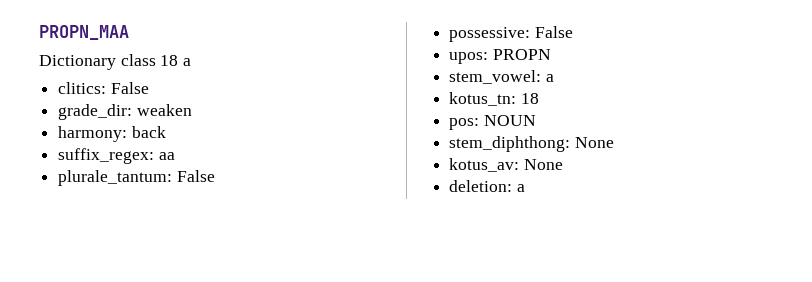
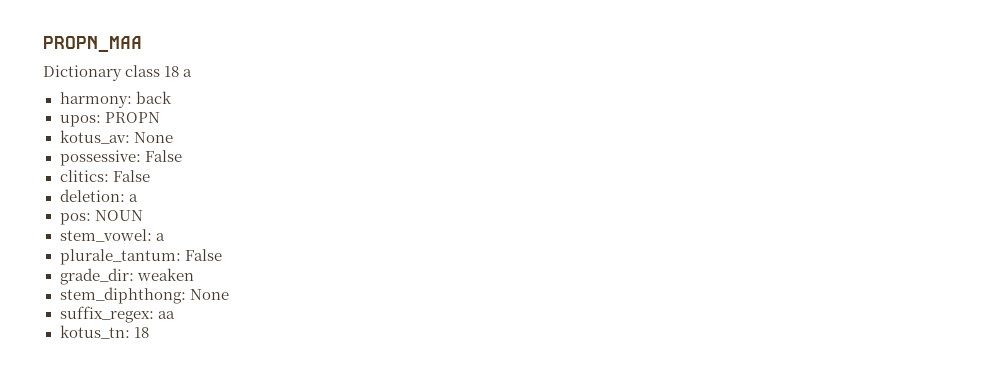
[58,82,107,94] clitics: -> [59,91,172,108] [59,112,160,127] [59,130,173,144] [59,150,182,166] [59,170,150,182] [59,189,138,202] [59,210,143,225] [59,229,165,242] [59,249,181,265] harmony: back // upos: PROPN // kotus_av: None // possessive: False // clitics: False // deletion: a // pos: NOUN // stem_vowel: a // plurale_tantum:
[58,126,166,142] harmony: back -> [59,287,229,304] stem_diphthong: None
[58,170,215,186] [449,26,573,42] [449,49,551,64] [449,70,554,84] [449,92,539,106] [449,115,536,130] [449,136,614,152] [449,158,563,172] [449,180,525,192] plurale_tantum: False // possessive: False // upos: PROPN // stem_vowel: a // kotus_tn: 18 // pos: NOUN // stem_diphthong: None // kotus_av: None // deletion: a -> [59,325,149,339] kotus_tn: 18

